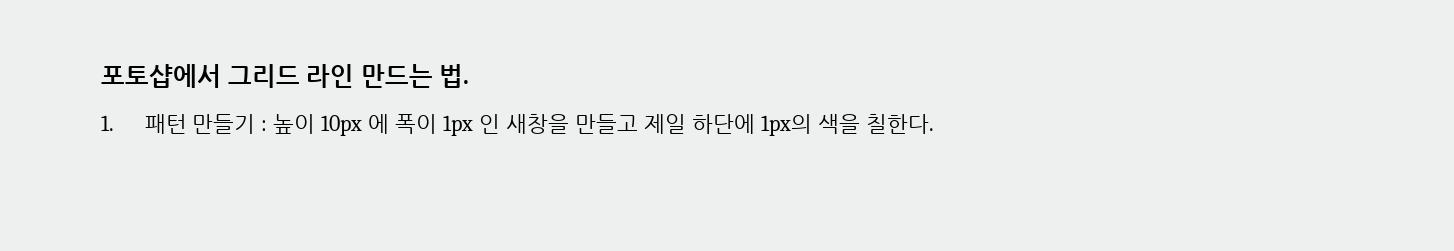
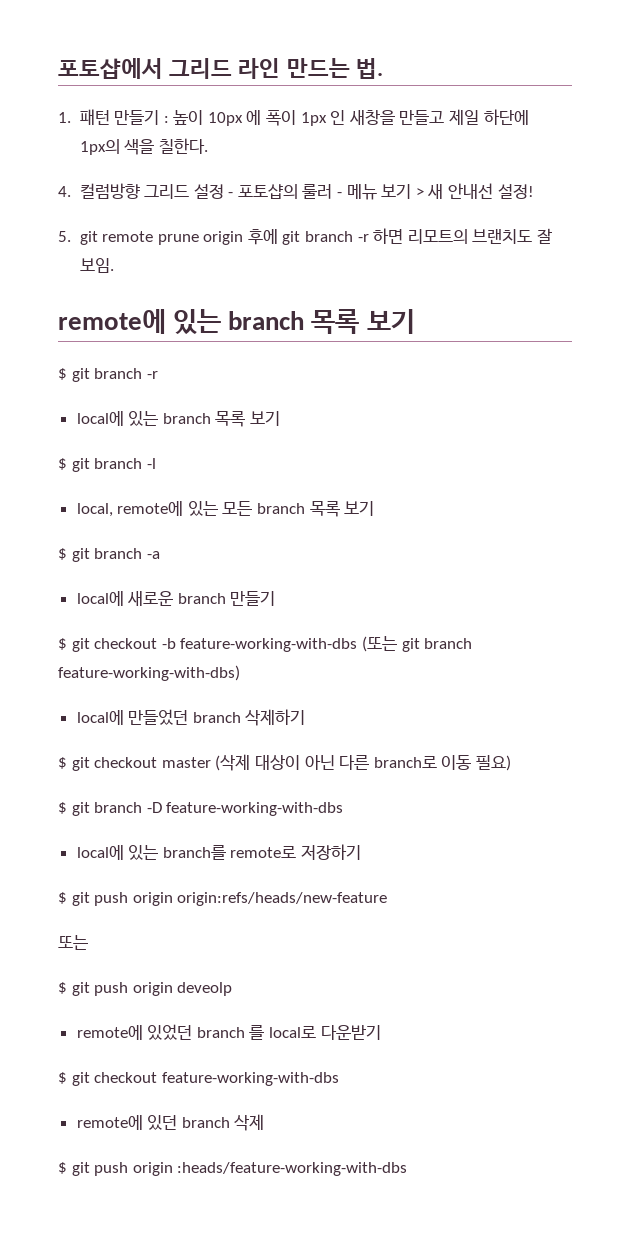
(934, 124) none -> [58,183,534,200] [58,228,552,245] [79,258,114,273] [58,309,415,335] [58,368,158,382] [76,411,281,427] [58,458,156,472] [76,501,375,517] [58,548,160,562] [76,591,276,606] [58,636,473,652] [58,665,240,681] [76,709,306,726] [58,754,511,771] [58,802,344,816] [76,844,362,860] [58,892,388,906] [58,935,88,950] [58,982,233,996] [76,1024,381,1040] [58,1072,339,1086] [76,1114,265,1131] [58,1162,408,1176] // 4. 컬럼방향 그리드 설정 - 포토샵의 룰러 - 메뉴 보기 > 새 안내선 설정! // 5. git remote prune origin 후에 git branch -r 하면 리모트의 브랜치도 잘 보임. // remote에 있는 branch 목록 보기 // $ git branch -r // local에 있는 branch 목록 보기 // $ git branch -l // local, remote에 있는 모든 branch 목록 보기 // $ git branch -a // local에 새로운 branch 만들기 // $ git checkout -b feature-working-with-dbs (또는 git branch feature-working-with-dbs) // local에 만들었던 branch 삭제하기 // $ git checkout master (삭제 대상이 아닌 다른 branch로 이동 필요) // $ git branch -D feature-working-with-dbs // local에 있는 branch를 remote로 저장하기 // $ git push origin origin:refs/heads/new-feature // 또는 // $ git push origin deveolp // remote에 있었던 branch 를 local로 다운받기 // $ git checkout feature-working-with-dbs // remote에 있던 branch 삭제 // $ git push origin :heads/feature-working-with-dbs

